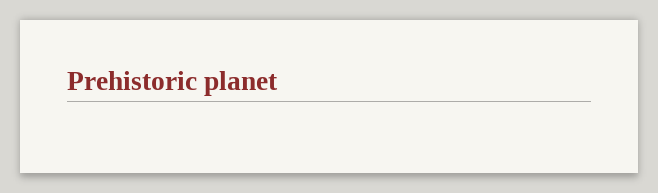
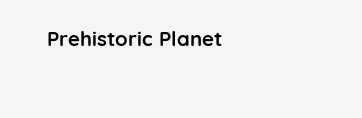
[204,71,279,96] planet -> [159,31,222,46] Planet

